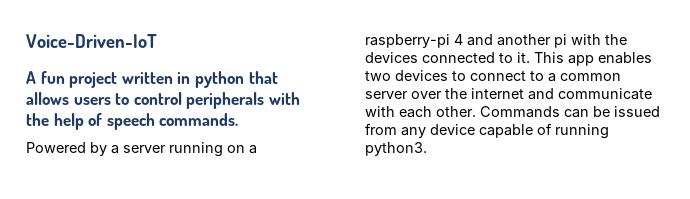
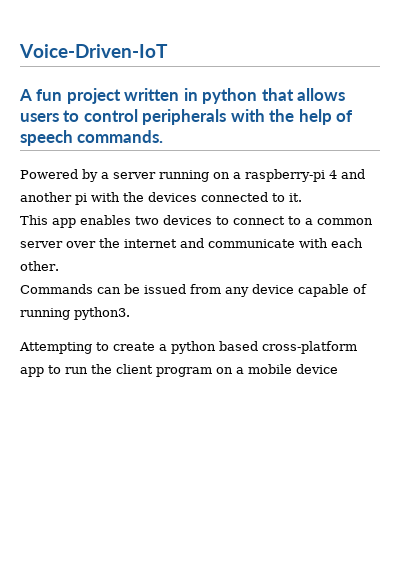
(530, 57) none -> (302, 197) //
(476, 111) none -> (59, 266) //
(427, 149) none -> [19,341,357,354] [20,364,338,377] // Attempting to create a python based cross-platform app to run the client program on a mobile device

